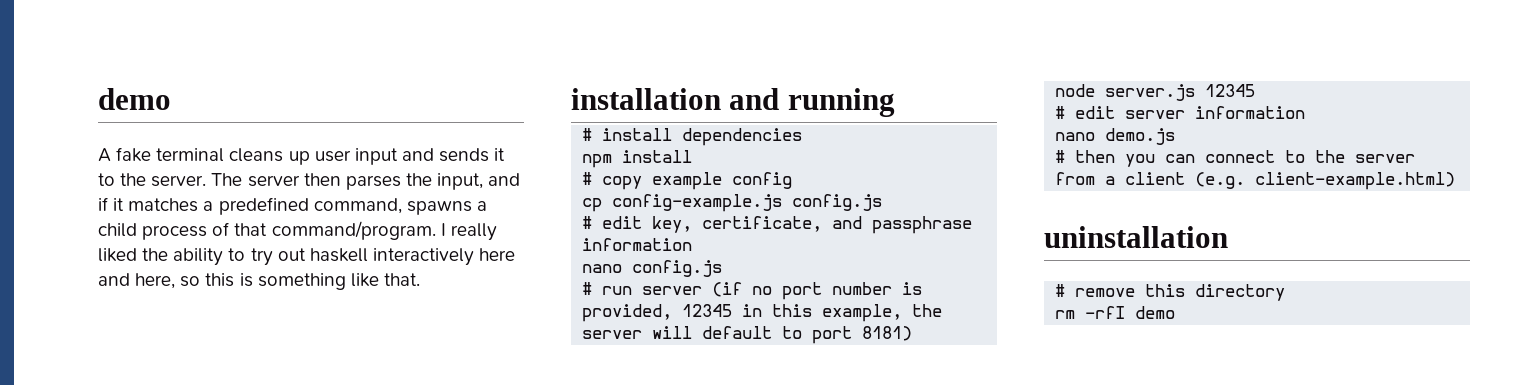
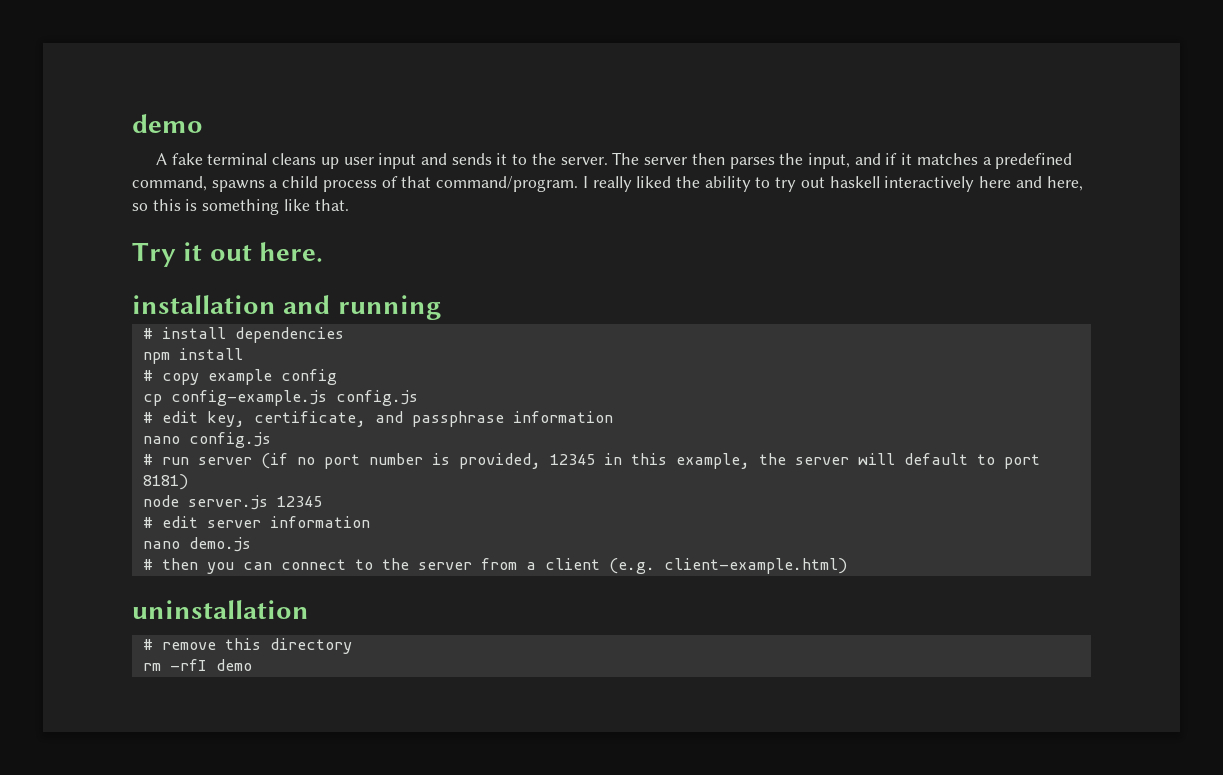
(420, 279) none -> [132,242,324,267] // Try it out here.

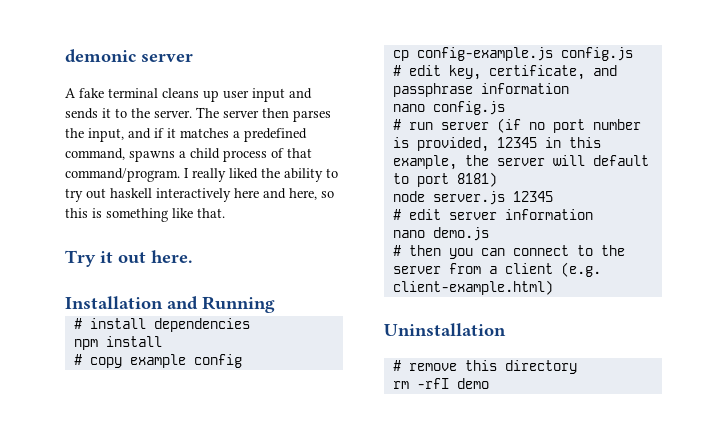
[132,114,203,133] demo -> [65,49,193,63] demonic server
[132,295,441,320] installation and running -> [65,296,275,313] Installation and Running
[132,600,309,619] uninstallation -> [384,323,506,336] Uninstallation

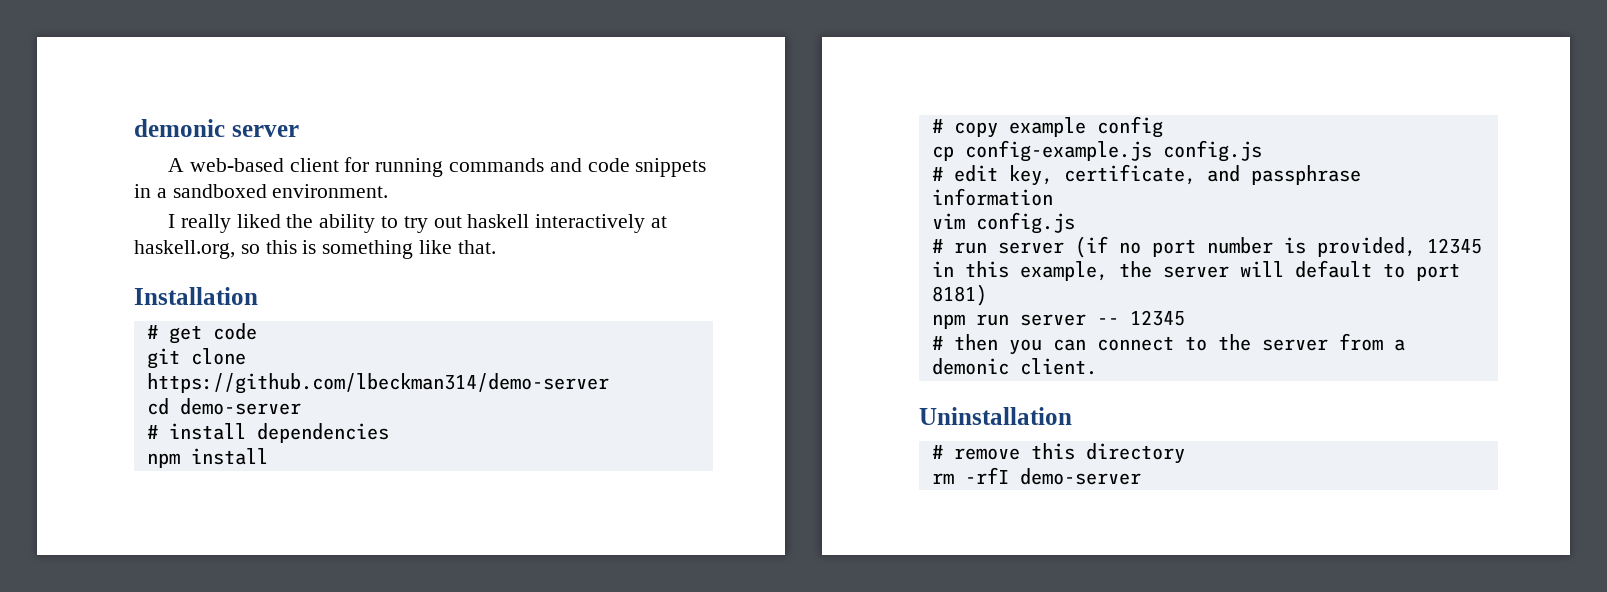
[79,88,312,102] [65,107,331,122] [65,128,307,142] [65,148,312,162] [65,168,180,182] fake terminal cleans up user input and sends it to the server. The server then parses the input, and if it matches a predefined command, spawns a child process of that command/program. -> [189,157,707,177] [134,184,389,198] web-based client for running commands and code snippets in a sandboxed environment. //
[234,188,317,200] here and here, -> [650,216,667,228] [134,240,235,259] at haskell.org,
[65,250,193,267] [65,296,275,313] Try it out here. // Installation and Running -> [134,287,258,305] [146,323,257,344] [146,348,246,369] [146,373,609,394] [146,398,301,415] Installation // # get code // git clone https://github.com/lbeckman314/demo-server // cd demo-server
[392,104,425,112] nano -> [931,213,965,229] vim
[392,191,553,205] [392,209,593,220] [392,227,489,241] node server.js 12345 // # edit server information // nano demo.js -> [931,310,1185,329] npm run server -- 12345
[504,262,601,277] [392,280,553,295] client (e.g. client-example.html) -> [931,358,1097,375] demonic client.
[456,378,489,389] demo -> [1019,468,1141,485] demo-server

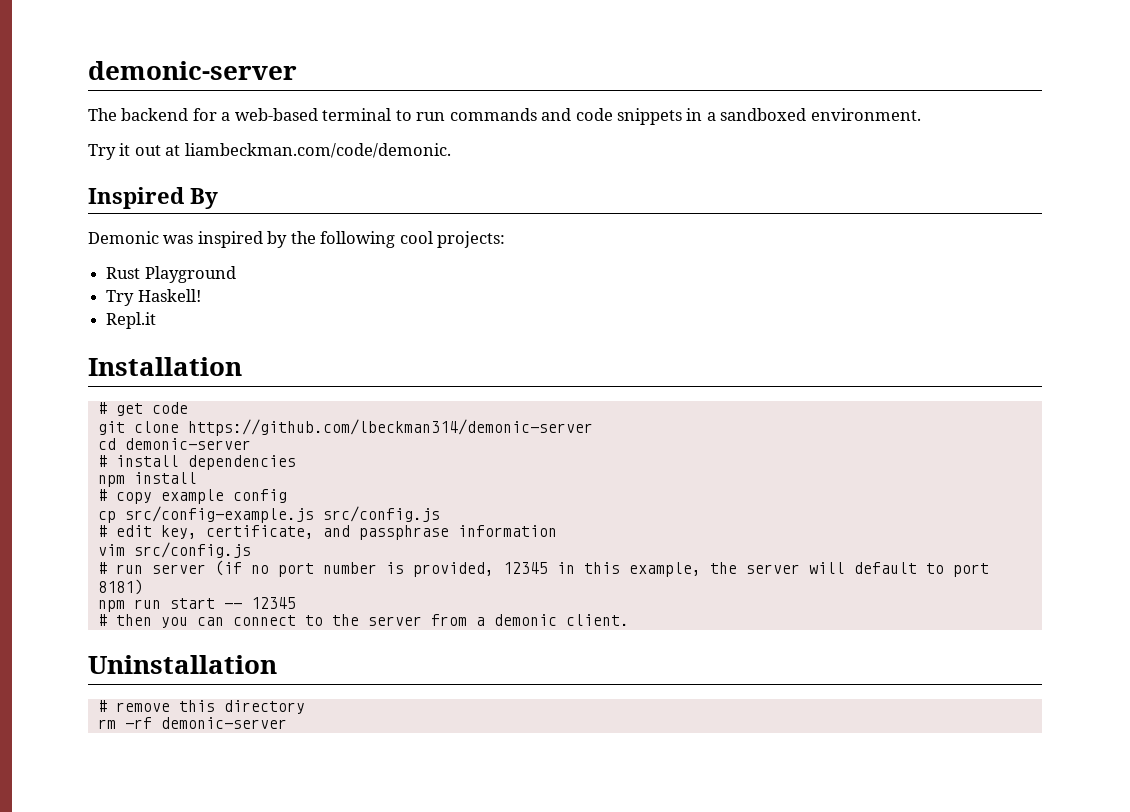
[134,119,299,137] [167,157,444,177] demonic server // A web-based client for running -> [88,61,297,80] [88,108,446,121] demonic-server // The backend for a web-based terminal to run
[167,214,667,233] [134,240,496,259] I really liked the ability to try out haskell interactively at haskell.org, so this is something like that. -> [88,143,451,160] [88,187,218,209] [88,231,506,248] [106,266,236,283] [106,289,201,306] [106,312,157,329] Try it out at liambeckman.com/code/demonic. // Inspired By // Demonic was inspired by the following cool projects: // Rust Playground // Try Haskell! // Repl.it
[146,373,609,394] https://github.com/lbeckman314/demo-server -> [187,419,593,436] https://github.com/lbeckman314/demonic-server
[179,398,301,415] demo-server -> [124,438,251,450] demonic-server
[964,140,1262,162] config-example.js config.js -> [124,506,440,523] src/config-example.js src/config.js
[975,212,1075,234] config.js -> [133,542,251,558] src/config.js
[1019,314,1086,326] server -> [169,598,215,609] start
[964,467,1141,485] -rfI demo-server -> [124,717,287,729] -rf demonic-server

